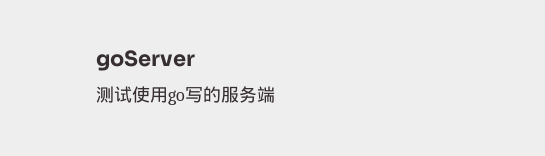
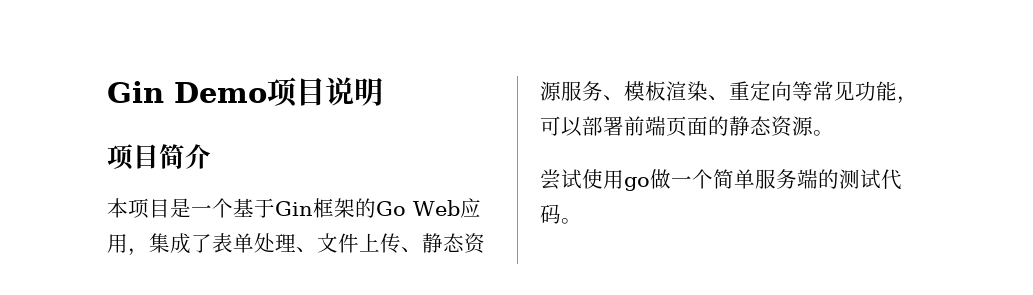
[96,50,195,71] [96,86,275,105] goServer // 测试使用go写的服务端 -> [107,77,383,107] [107,144,211,170] [107,198,481,219] [107,233,485,256] [540,81,918,104] [540,116,834,137] [540,169,902,191] [540,204,582,224] Gin Demo项目说明 // 项目简介 // 本项目是一个基于Gin框架的Go Web应用，集成了表单处理、文件上传、静态资源服务、模板渲染、重定向等常见功能，可以部署前端页面的静态资源。 // 尝试使用go做一个简单服务端的测试代码。

